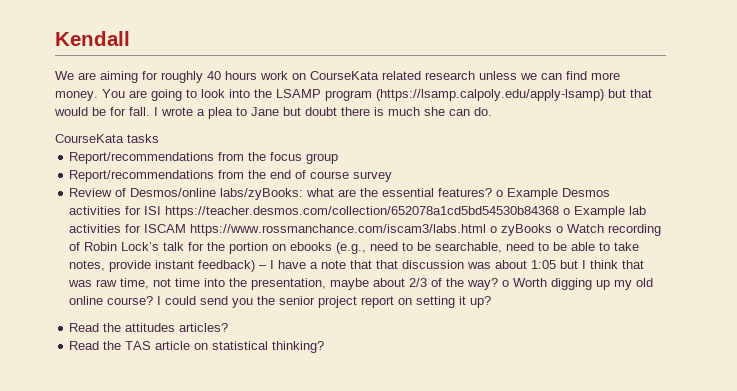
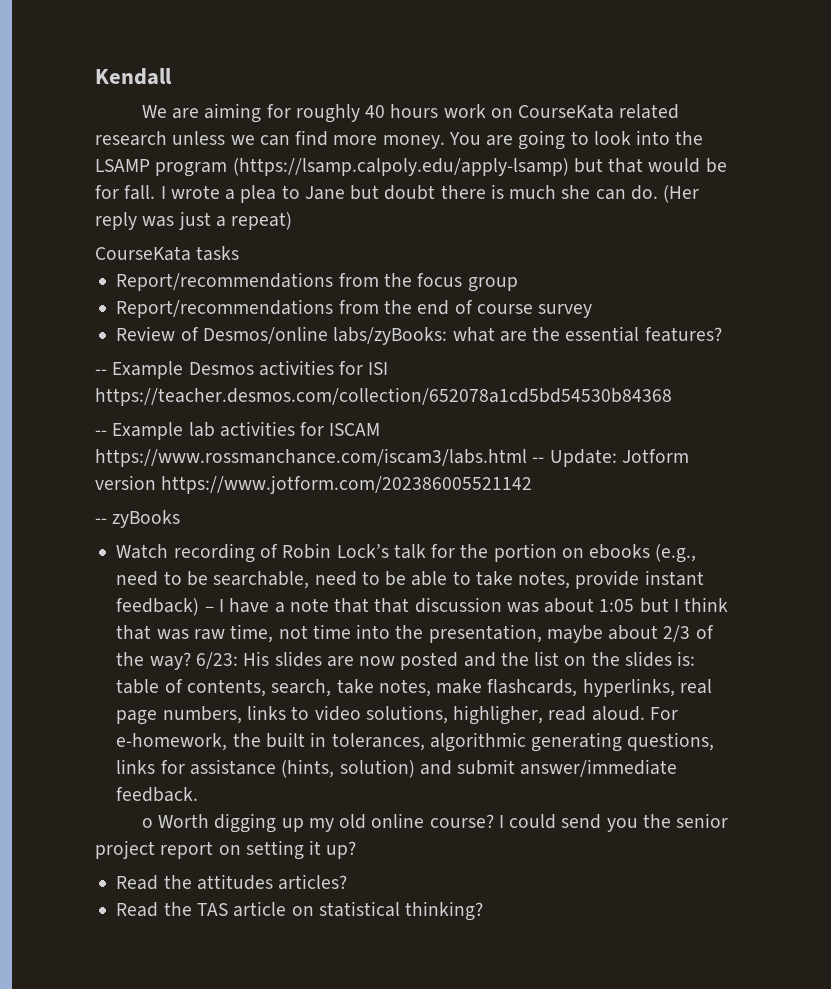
(492, 111) none -> [663,185,700,203] [95,211,293,230] (Her reply was just a repeat)
[496,190,504,197] o -> [95,369,107,375] // --
[563,208,571,215] o -> [95,430,107,436] // --
[490,226,498,233] o -> [532,449,689,467] [95,475,533,494] [95,518,107,524] -- Update: Jotform version https://www.jotform.com/202386005521142 // --
[556,226,564,233] o -> (181, 519) //
(499, 284) none -> [195,651,696,670] [116,678,712,697] [116,705,678,725] [116,732,715,752] [116,759,678,778] [116,787,199,802] 6/23: His slides are now posted and the list on the slides is: table of contents, search, take notes, make flashcards, hyperlinks, real page numbers, links to video solutions, highligher, read aloud. For e-homework, the built in tolerances, algorithmic generating questions, links for assistance (hints, solution) and submit answer/immediate feedback. //

